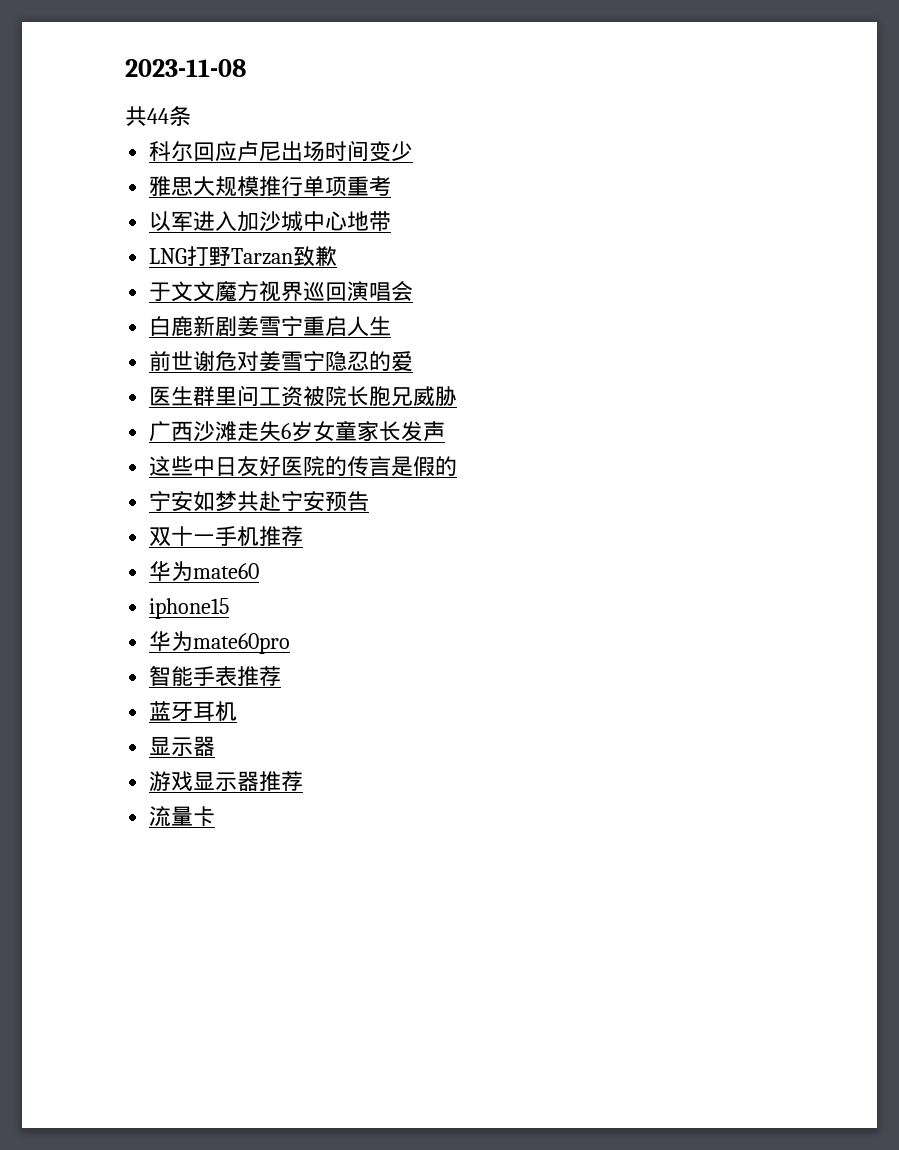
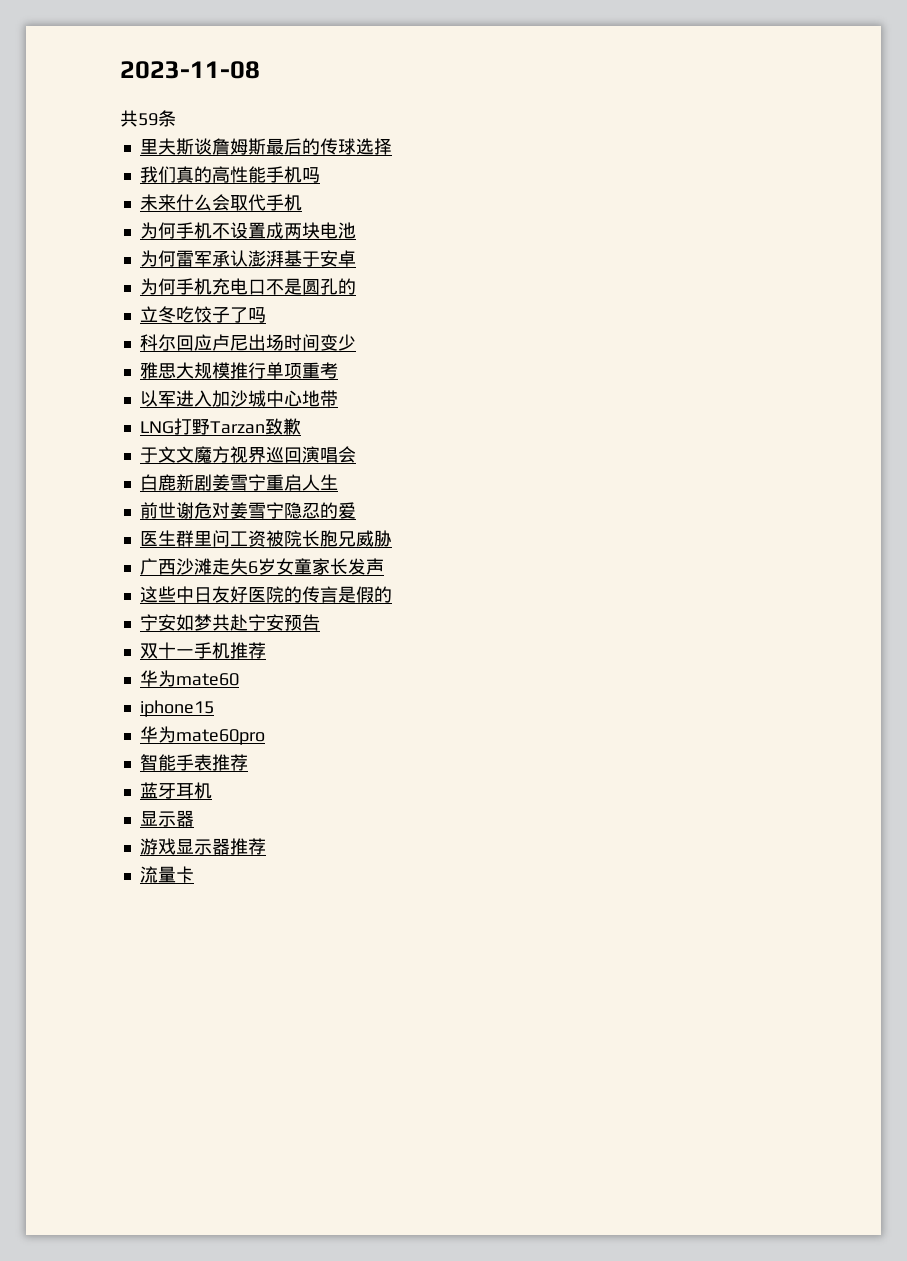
[147,108,169,124] 44 -> [138,113,158,126] 59
(191, 116) none -> [139,138,392,155] [139,166,320,183] [139,194,302,211] [139,222,356,239] [139,250,356,267] [139,278,356,295] [139,306,266,323] // 里夫斯谈詹姆斯最后的传球选择 // 我们真的高性能手机吗 // 未来什么会取代手机 // 为何手机不设置成两块电池 // 为何雷军承认澎湃基于安卓 // 为何手机充电口不是圆孔的 // 立冬吃饺子了吗

